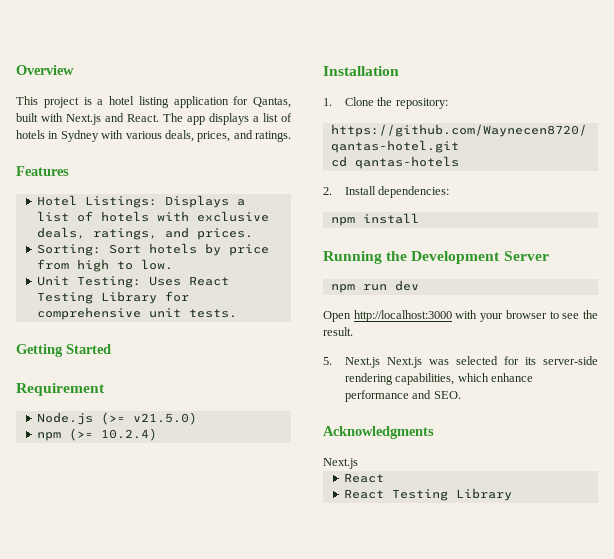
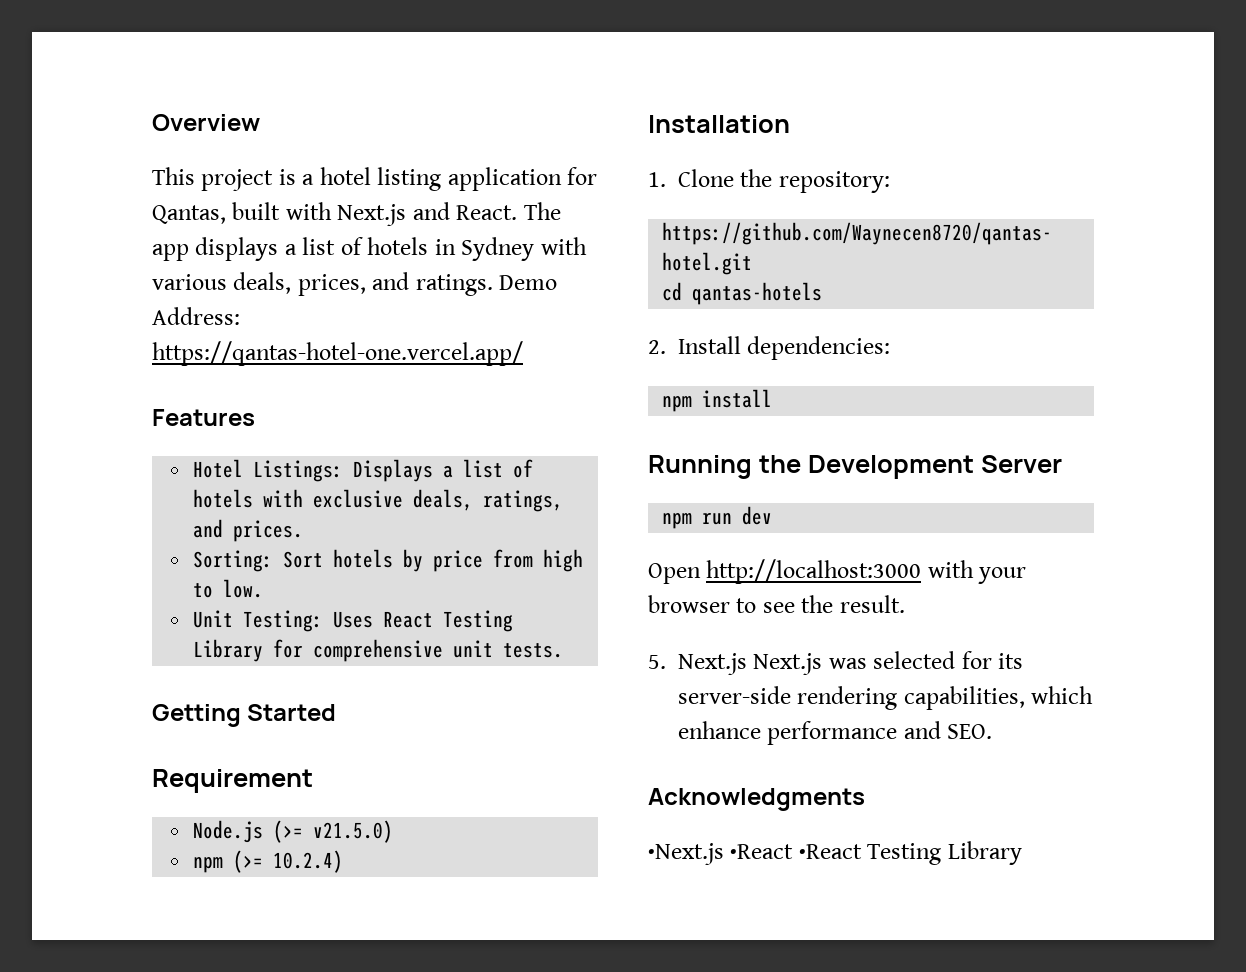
(291, 136) none -> [499,275,558,290] [152,307,240,325] [152,341,523,366] Demo Address: https://qantas-hotel-one.vercel.app/
[323,458,358,469] [344,473,385,483] [344,489,385,499] Next.js // React // React -> [648,843,862,865] •Next.js •React •React

